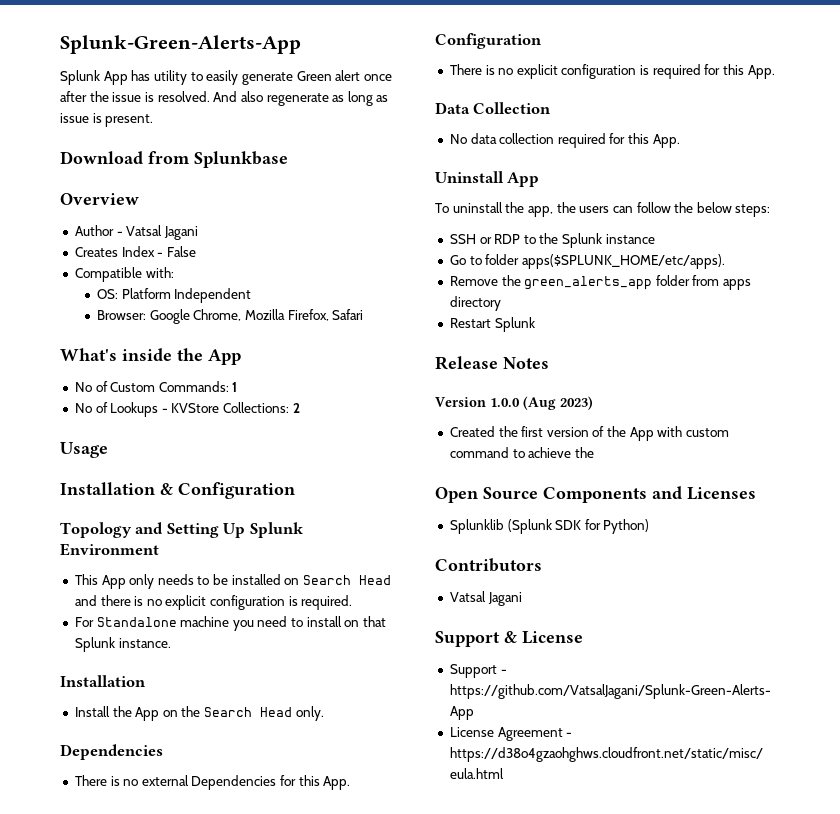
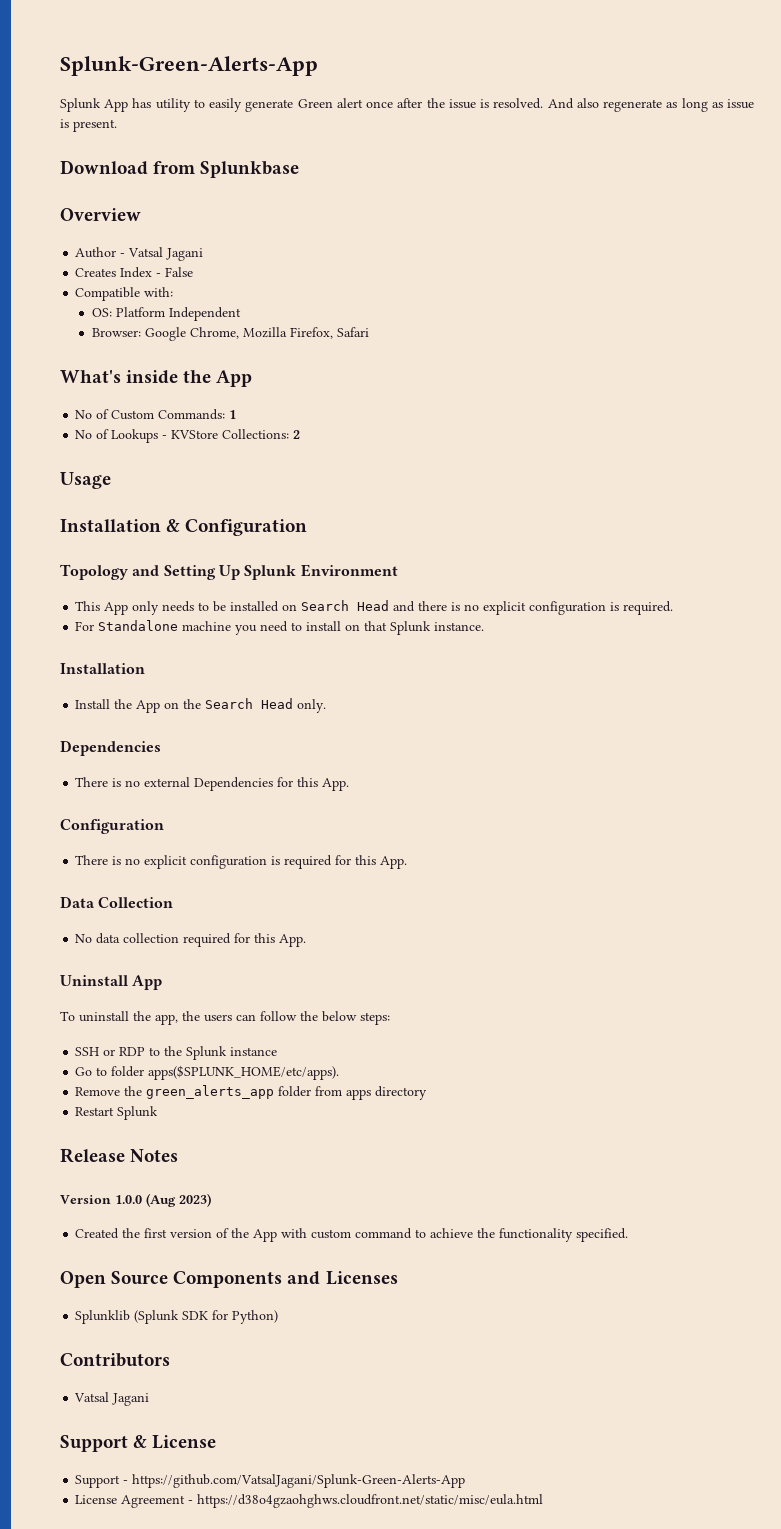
(594, 452) none -> [499,1228,629,1242] functionality specified.

